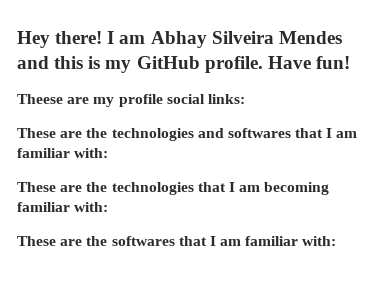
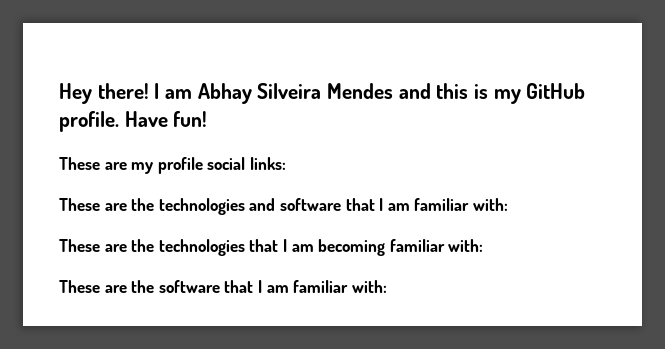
[17,94,63,104] Theese -> [59,157,100,170] These
[227,128,291,138] softwares -> [279,198,341,211] software
[111,236,175,246] softwares -> [158,280,220,293] software

